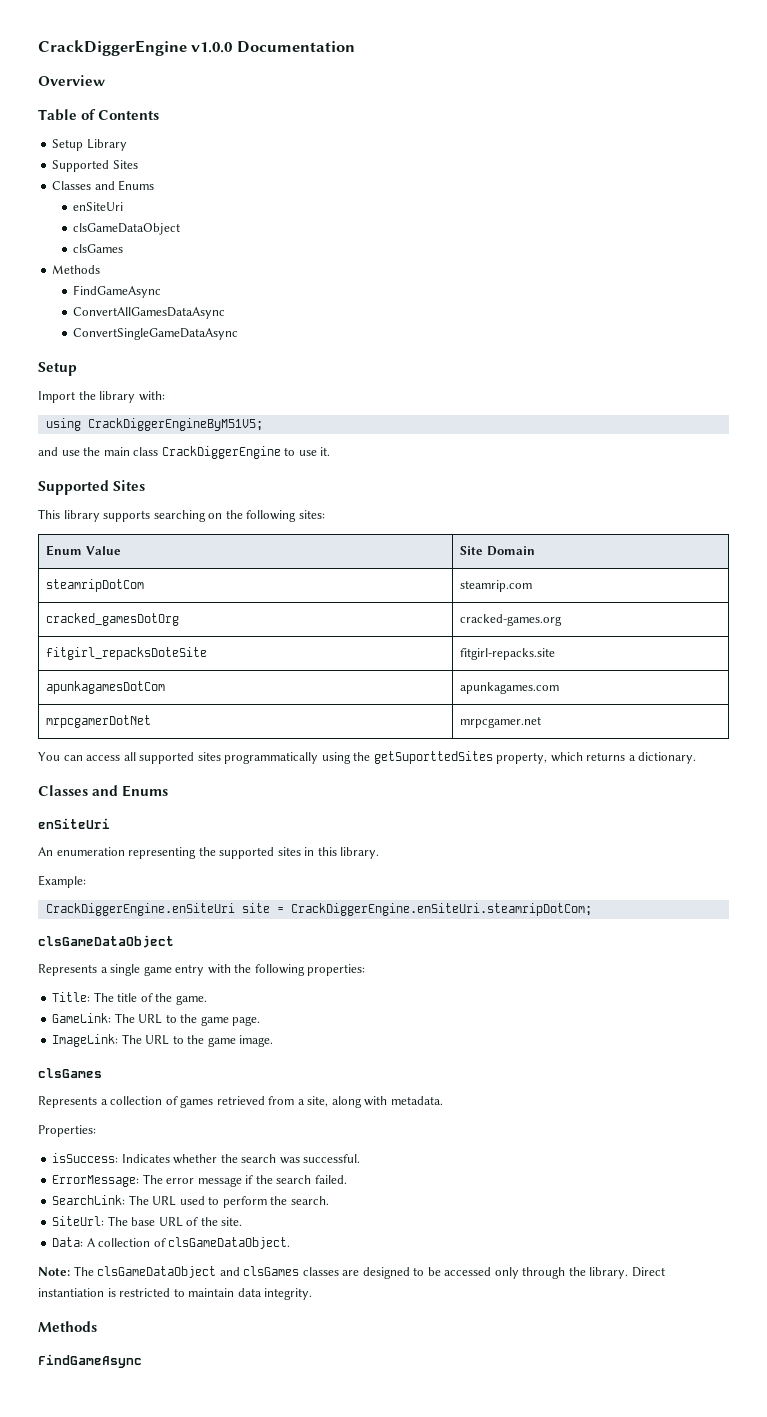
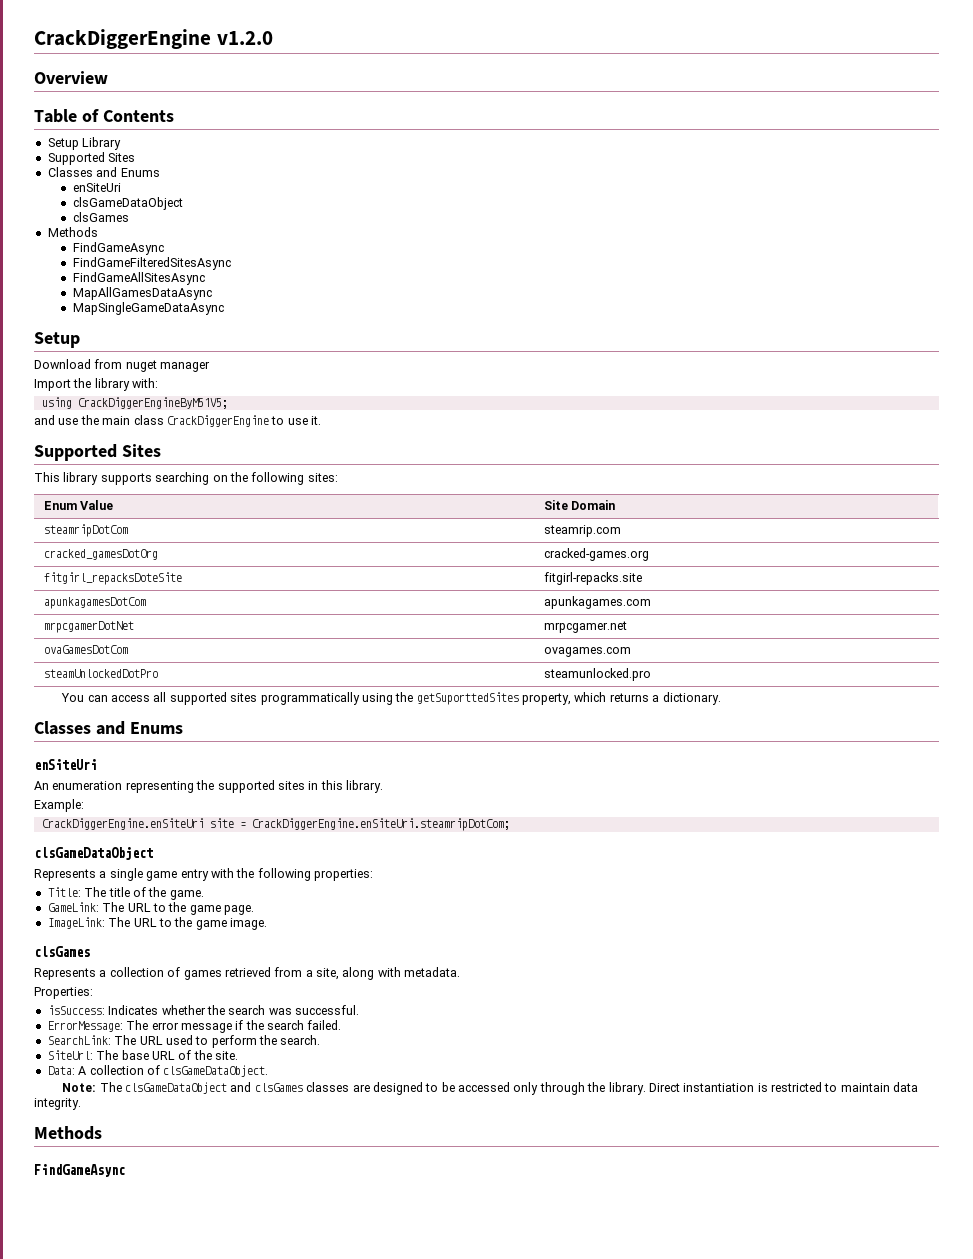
[38,40,355,56] CrackDiggerEngine v1.0.0 Documentation -> [34,29,273,49] CrackDiggerEngine v1.2.0
[73,307,226,319] [73,328,239,340] [38,362,77,376] ConvertAllGamesDataAsync // ConvertSingleGameDataAsync // Setup -> [72,257,231,270] [72,272,205,285] [72,287,212,300] [72,302,224,315] [34,332,80,348] [34,359,211,372] FindGameFilteredSitesAsync // FindGameAllSitesAsync // MapAllGamesDataAsync // MapSingleGameDataAsync // Setup // Download from nuget manager
(542, 722) none -> [43,645,128,654] [543,647,631,657] [43,669,158,678] [543,668,651,681] // ovaGamesDotCom | ovagames.com // steamUnlockedDotPro | steamunlocked.pro

